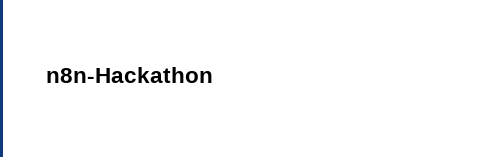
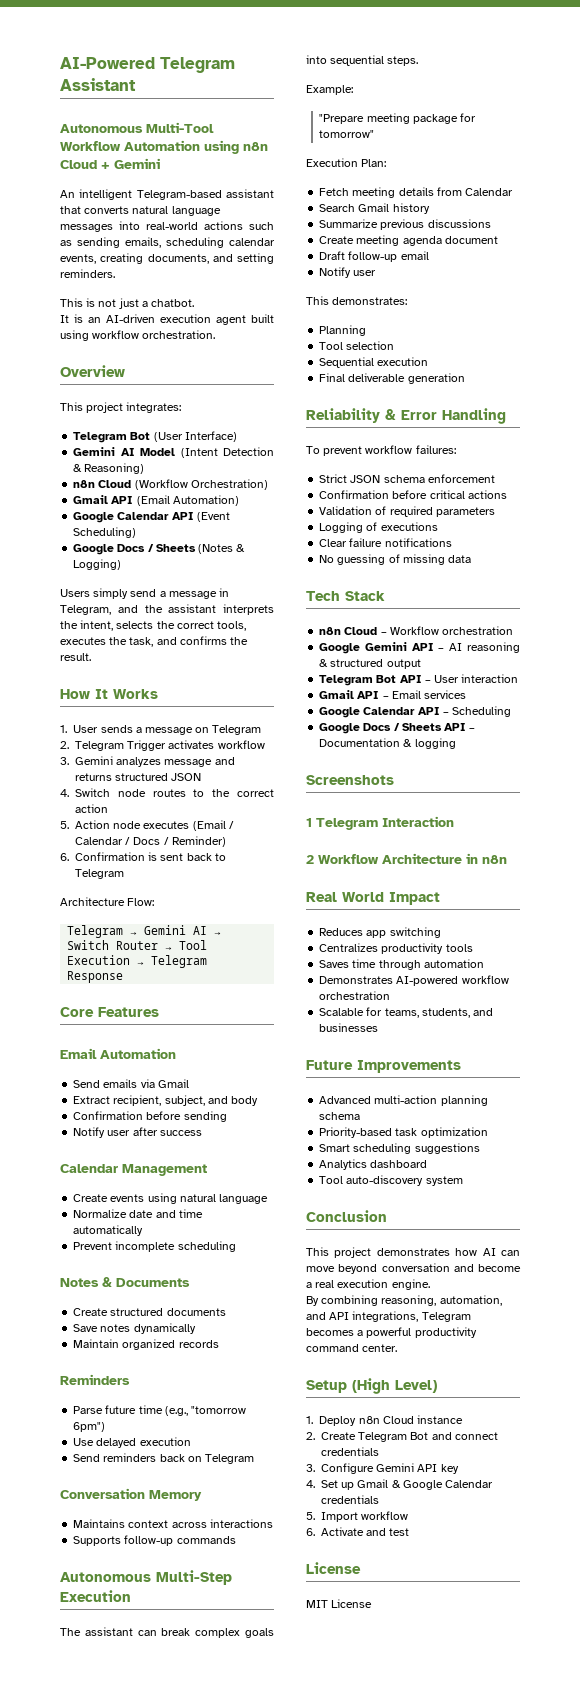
[46,67,213,83] n8n-Hackathon -> [60,57,235,73] [60,78,136,91] [60,122,214,133] [60,140,268,154] [60,158,160,169] [60,189,274,200] [60,206,221,216] [60,221,274,232] [60,237,275,248] [60,253,274,264] [60,269,115,278] [60,298,195,309] [60,314,274,325] [60,330,216,341] [60,365,125,377] [60,402,182,413] [73,431,237,443] [73,447,274,458] [73,463,145,474] [73,479,268,490] [73,495,239,506] [73,512,230,523] [73,527,137,538] [73,544,246,555] [73,559,122,570] [60,588,230,599] [60,604,274,615] [60,620,247,631] [60,636,249,647] [60,653,91,661] [60,689,158,699] [60,725,262,735] [60,740,265,751] [60,756,235,767] [75,773,202,781] [60,788,274,797] [75,804,108,813] [60,820,234,831] [75,836,226,847] [60,852,226,861] [75,869,124,879] [60,897,155,906] [67,925,222,938] [67,940,208,950] [67,955,208,968] [67,971,124,983] [60,1007,159,1017] [60,1048,176,1059] [73,1079,189,1088] [73,1095,259,1106] [73,1111,227,1122] [73,1127,202,1138] [60,1164,207,1176] [73,1193,269,1204] [73,1209,203,1218] [73,1225,144,1236] [73,1241,236,1252] [60,1277,190,1287] [73,1308,226,1316] [73,1323,196,1334] [73,1339,219,1350] [60,1374,130,1385] [73,1405,247,1416] [73,1422,106,1432] [73,1437,191,1448] [73,1453,255,1464] [60,1488,202,1501] [73,1519,273,1528] [73,1535,236,1546] [60,1570,232,1585] [60,1590,131,1602] [60,1627,274,1638] [306,55,419,66] [306,85,353,95] [319,113,477,124] [319,130,375,138] [306,158,387,167] [319,187,514,198] [319,203,430,214] [319,219,491,230] [319,235,498,246] [319,251,429,262] [319,267,377,278] [306,296,408,305] [319,325,367,336] [319,341,395,350] [319,357,429,368] [319,373,465,384] [306,408,506,424] [306,445,456,456] [319,474,495,483] [319,490,507,499] [319,506,495,517] [319,522,438,533] [319,538,452,547] [319,554,472,565] [306,591,385,601] [319,626,514,635] [319,642,520,654] [319,659,421,669] [319,674,519,686] [319,690,467,699] [319,706,512,718] [319,723,476,734] [319,738,456,749] [306,775,394,785] [306,816,454,830] [306,853,507,864] [306,892,440,905] [319,927,441,938] [319,943,473,954] [319,959,484,970] [319,975,509,986] [319,991,391,1000] [319,1007,494,1018] [319,1023,379,1032] [306,1060,461,1073] [319,1095,488,1106] [319,1112,361,1120] [319,1127,488,1138] [319,1143,480,1154] [319,1159,428,1170] [319,1175,463,1186] [306,1210,387,1222] [306,1247,520,1258] [306,1263,521,1274] [306,1279,430,1290] [306,1295,502,1306] [306,1311,471,1322] [306,1327,477,1338] [306,1344,398,1352] [306,1378,437,1394] [306,1415,464,1426] [306,1432,498,1442] [321,1447,379,1456] [306,1463,459,1474] [306,1479,494,1490] [321,1495,379,1504] [306,1511,409,1522] [306,1527,410,1536] [306,1562,361,1574] [306,1599,373,1608] AI-Powered Telegram Assistant // Autonomous Multi-Tool Workflow Automation using n8n Cloud + Gemini // An intelligent Telegram-based assistant that converts natural language messages into real-world actions such as sending emails, scheduling calendar events, creating documents, and setting reminders. // This is not just a chatbot. // It is an AI-driven execution agent built using workflow orchestration. // Overview // This project integrates: // Telegram Bot (User Interface) // Gemini AI Model (Intent Detection & Reasoning) // n8n Cloud (Workflow Orchestration) // Gmail API (Email Automation) // Google Calendar API (Event Scheduling) // Google Docs / Sheets (Notes & Logging) // Users simply send a message in Telegram, and the assistant interprets the intent, selects the correct tools, executes the task, and confirms the result. // How It Works // 1. User sends a message on Telegram // 2. Telegram Trigger activates workflow // 3. Gemini analyzes message and returns structured JSON // 4. Switch node routes to the correct action // 5. Action node executes (Email / Calendar / Docs / Reminder) // 6. Confirmation is sent back to Telegram // Architecture Flow: // Telegram → Gemini AI → Switch Router → Tool Execution → Telegram Response // Core Features // Email Automation // Send emails via Gmail // Extract recipient, subject, and body // Confirmation before sending // Notify user after success // Calendar Management // Create events using natural language // Normalize date and time automatically // Prevent incomplete scheduling // Notes & Documents // Create structured documents // Save notes dynamically // Maintain organized records // Reminders // Parse future time (e.g., "tomorrow 6pm") // Use delayed execution // Send reminders back on Telegram // Conversation Memory // Maintains context across interactions // Supports follow-up commands // Autonomous Multi-Step Execution // The assistant can break complex goals into sequential steps. // Example: // "Prepare meeting package for tomorrow" // Execution Plan: // Fetch meeting details from Calendar // Search Gmail history // Summarize previous discussions // Create meeting agenda document // Draft follow-up email // Notify user // This demonstrates: // Planning // Tool selection // Sequential execution // Final deliverable generation // Reliability & Error Handling // To prevent workflow failures: // Strict JSON schema enforcement // Confirmation before critical actions // Validation of required parameters // Logging of executions // Clear failure notifications // No guessing of missing data // Tech Stack // n8n Cloud – Workflow orchestration // Google Gemini API – AI reasoning & structured output // Telegram Bot API – User interaction // Gmail API – Email services // Google Calendar API – Scheduling // Google Docs / Sheets API – Documentation & logging // Screenshots // 1 Telegram Interaction // 2 Workflow Architecture in n8n // Real World Impact // Reduces app switching // Centralizes productivity tools // Saves time through automation // Demonstrates AI-powered workflow orchestration // Scalable for teams, students, and businesses // Future Improvements // Advanced multi-action planning schema // Priority-based task optimization // Smart scheduling suggestions // Analytics dashboard // Tool auto-discovery system // Conclusion // This project demonstrates how AI can move beyond conversation and become a real execution engine. // By combining reasoning, automation, and API integrations, Telegram becomes a powerful productivity command center. // Setup (High Level) // 1. Deploy n8n Cloud instance // 2. Create Telegram Bot and connect credentials // 3. Configure Gemini API key // 4. Set up Gmail & Google Calendar credentials // 5. Import workflow // 6. Activate and test // License // MIT License

